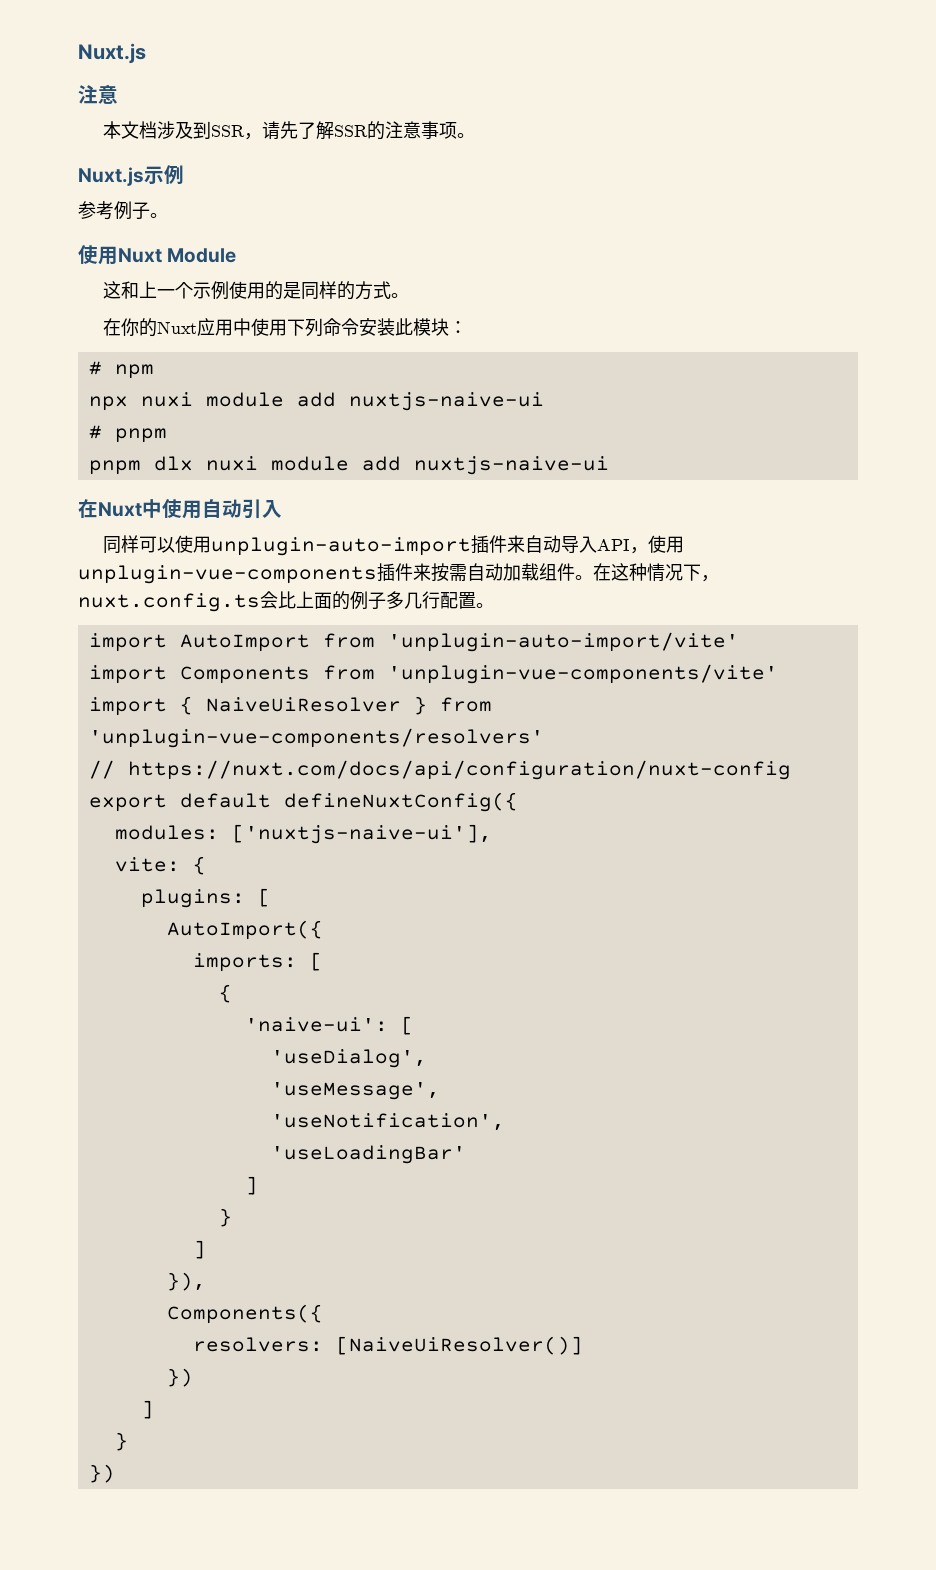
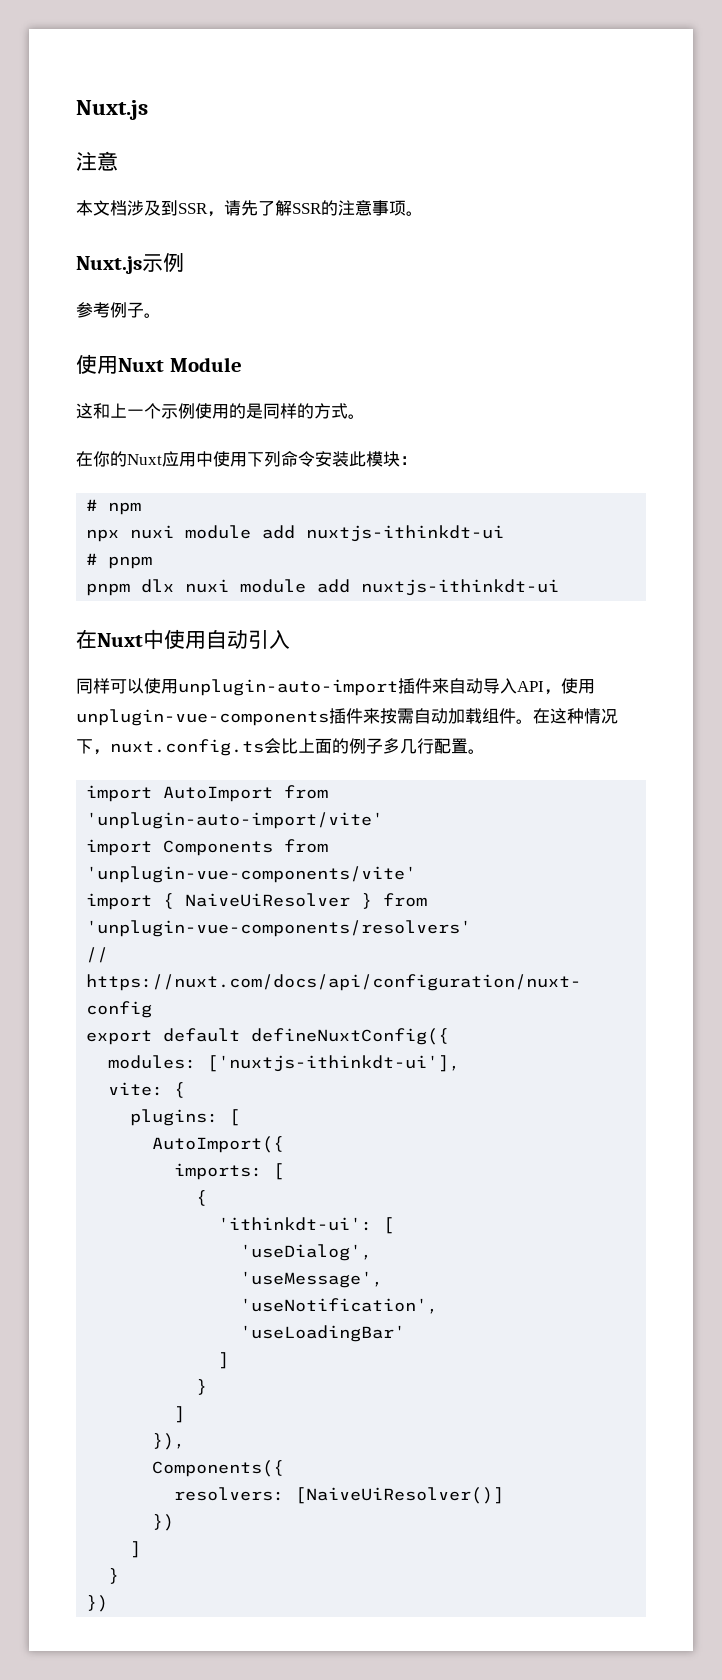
[348,392,544,411] nuxtjs-naive-ui -> [306,525,505,542] nuxtjs-ithinkdt-ui
[413,456,609,475] nuxtjs-naive-ui -> [361,579,560,596] nuxtjs-ithinkdt-ui
[231,824,492,844] ['nuxtjs-naive-ui'], -> [207,1055,461,1072] ['nuxtjs-ithinkdt-ui'],
[244,1017,388,1032] 'naive-ui': -> [218,1217,373,1231] 'ithinkdt-ui':

